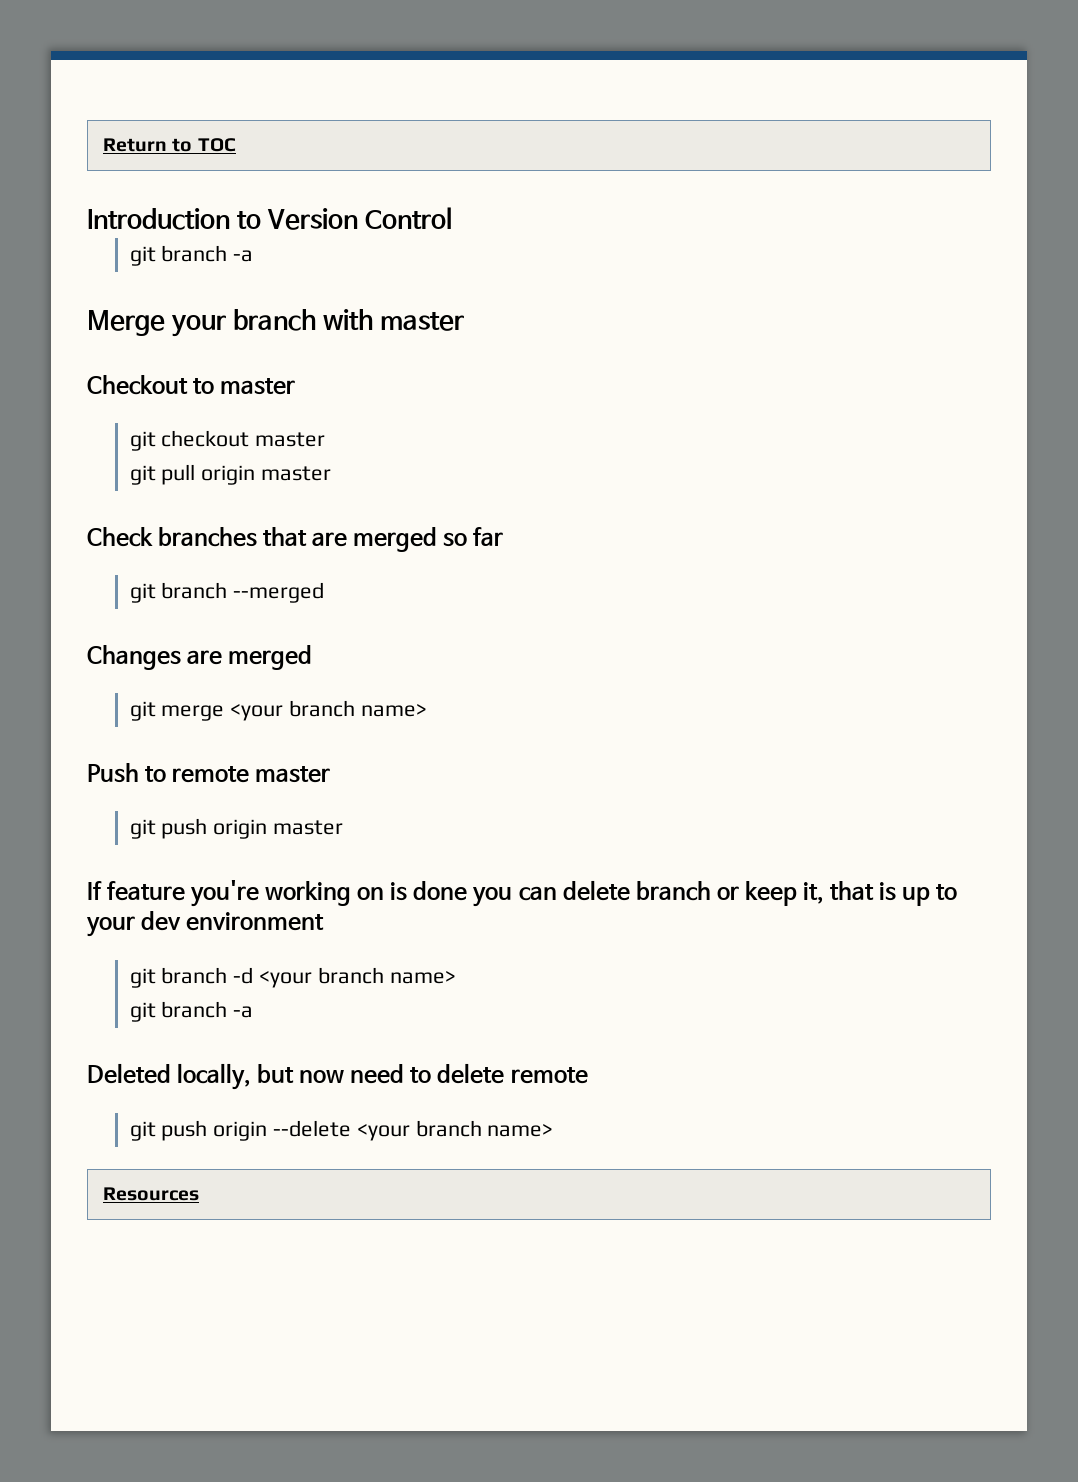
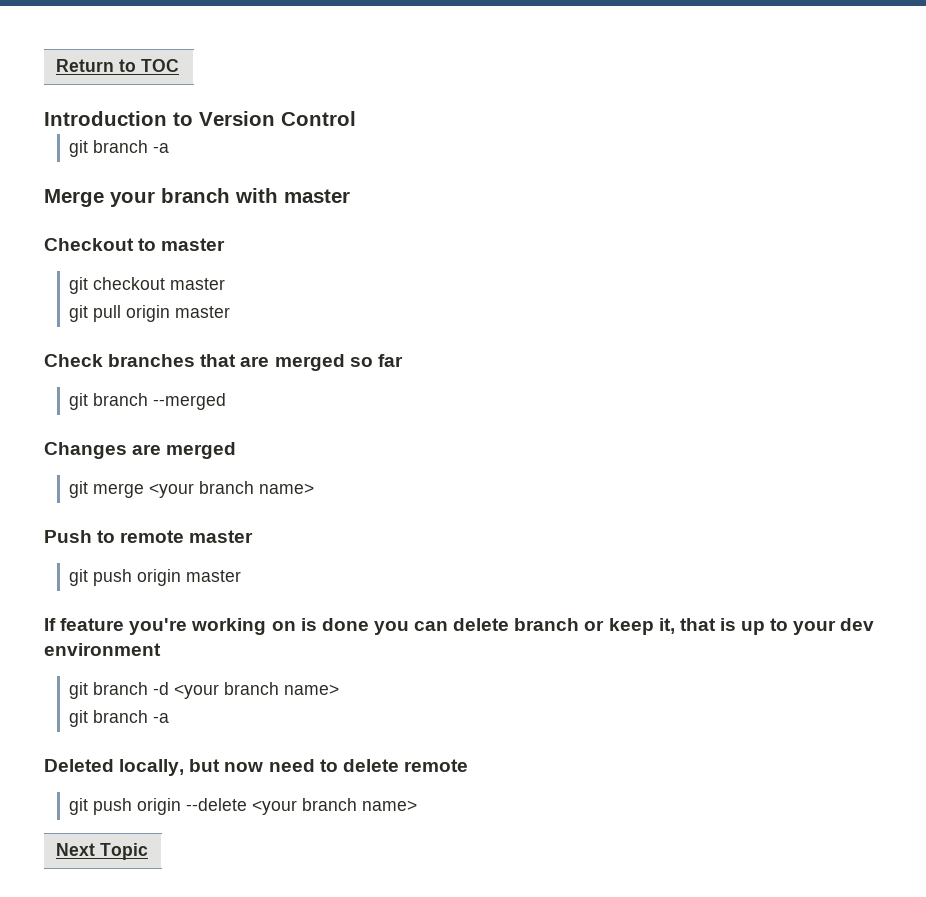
[102,1187,199,1201] Resources -> [55,843,148,860] Next Topic

